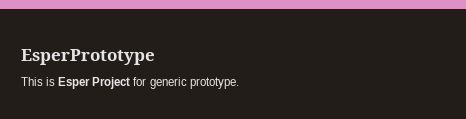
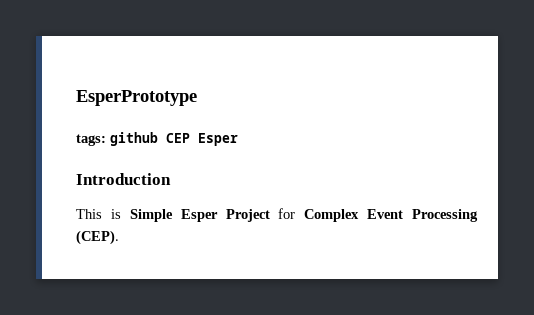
(155, 57) none -> [76,132,238,146] [76,173,171,185] // tags: github CEP Esper // Introduction
(56, 81) none -> [129,209,173,222] Simple
[149,77,239,89] generic prototype. -> [304,209,478,222] [76,230,119,245] Complex Event Processing (CEP).

